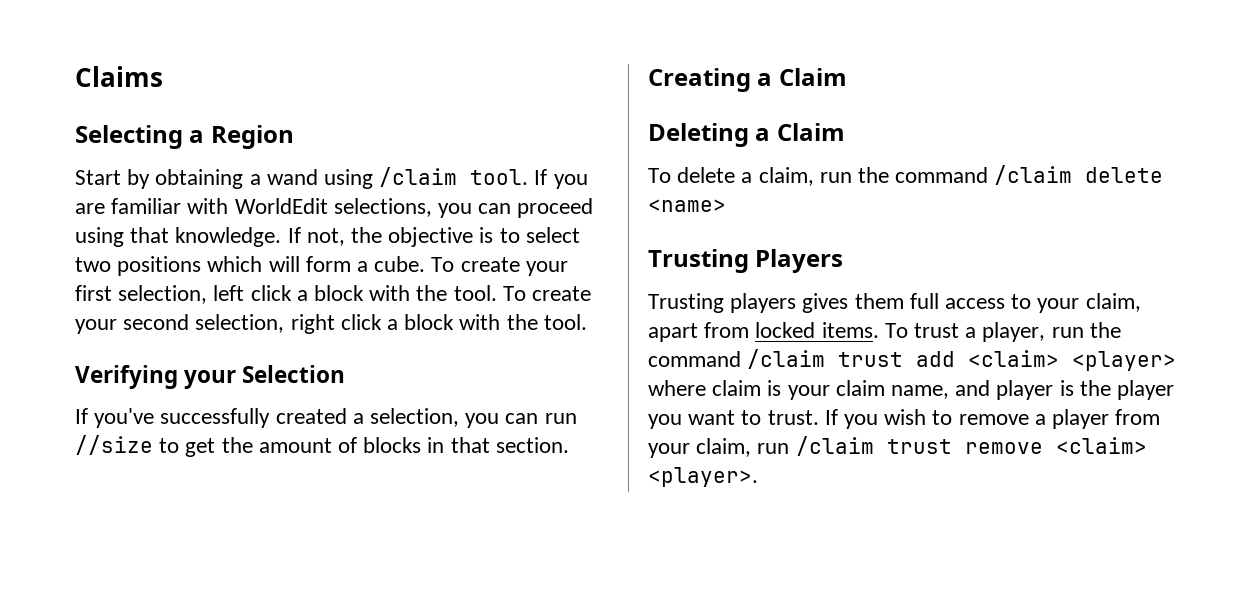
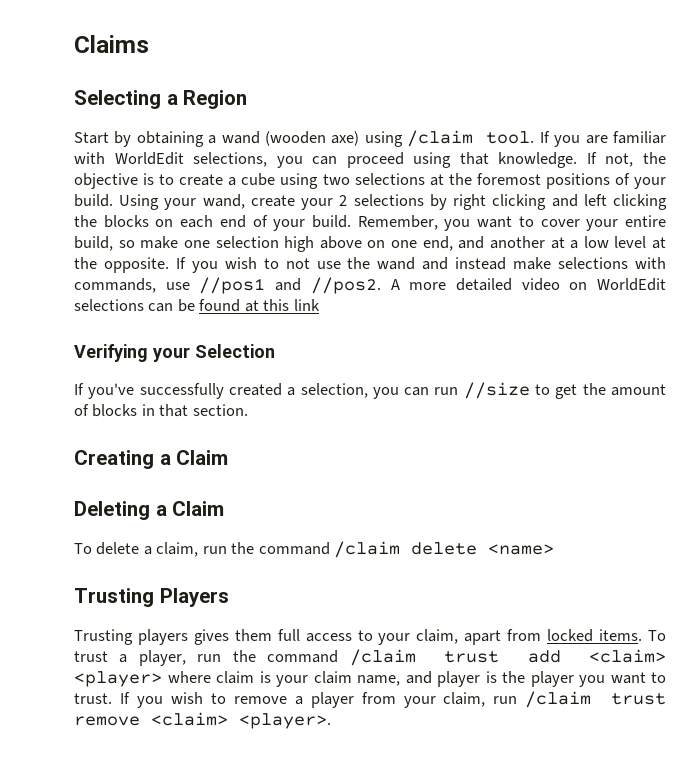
(318, 177) none -> [264,131,360,146] (wooden axe)
[525,227,580,243] [75,256,568,276] [75,285,592,304] [75,314,587,334] select two positions which will form a cube. To create your first selection, left click a block with the tool. To create your second selection, right click a block with the tool. -> [179,173,666,189] [74,194,667,210] [74,215,666,231] [74,236,666,252] [74,257,667,273] [74,277,666,294] [74,299,320,312] create a cube using two selections at the foremost positions of your build. Using your wand, create your 2 selections by right clicking and left clicking the blocks on each end of your build. Remember, you want to cover your entire build, so make one selection high above on one end, and another at a low level at the opposite. If you wish to not use the wand and instead make selections with commands, use //pos1 and //pos2. A more detailed video on WorldEdit selections can be found at this link

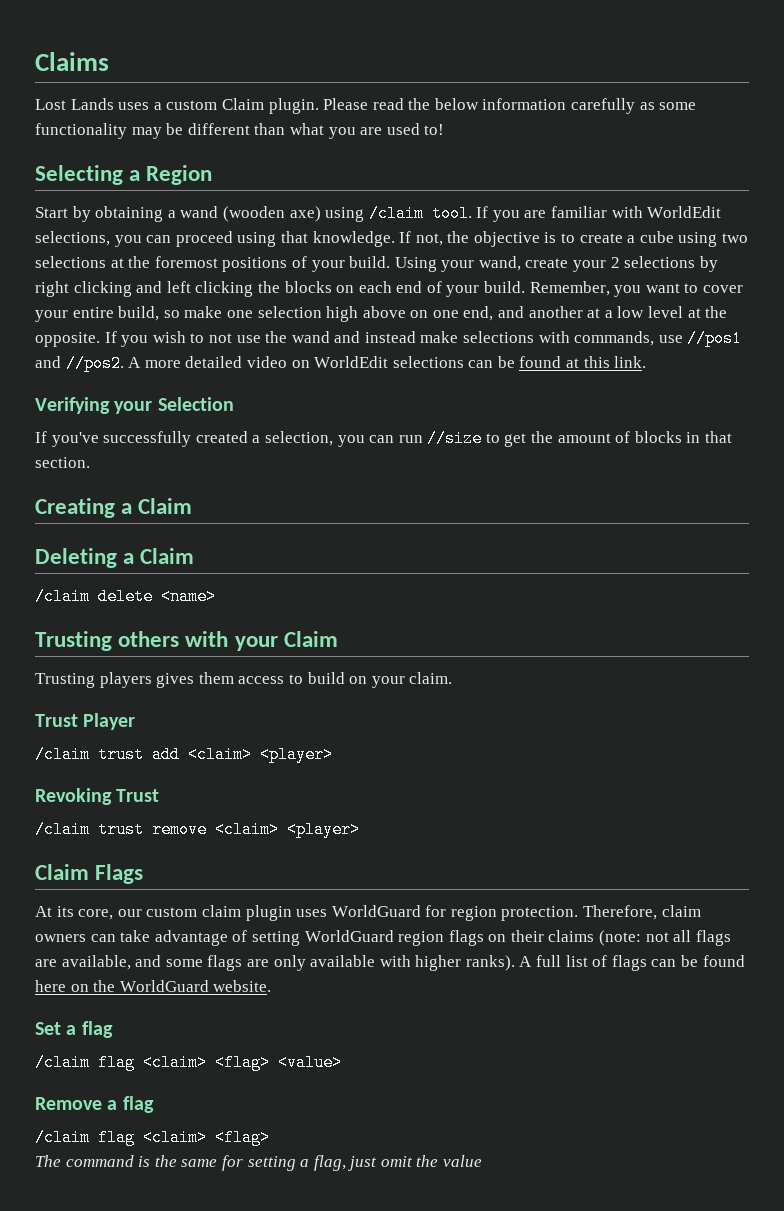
(149, 44) none -> [35,98,697,114] [35,123,445,139] // Lost Lands uses a custom Claim plugin. Please read the below information carefully as some functionality may be different than what you are used to!
[293,299,320,311] link -> [614,356,647,368] link.
[74,542,330,557] To delete a claim, run the command -> (195, 556) none
[159,588,229,607] Players -> [118,631,338,651] others with your Claim
[277,629,300,641] full -> (234, 678) none
[378,629,666,645] [74,650,339,666] your claim, apart from locked items. To trust a player, run the command -> [307,672,453,688] [35,713,136,730] build on your claim. // Trust Player //
[167,671,666,687] [74,691,666,708] [74,712,331,729] where claim is your claim name, and player is the player you want to trust. If you wish to remove a player from your claim, run /claim trust remove <claim> <player>. -> [35,788,160,805] [35,821,360,838] [35,864,144,884] [35,905,701,921] [35,930,731,946] [35,955,745,971] [35,980,272,992] [35,1021,113,1038] [35,1054,342,1071] [35,1096,154,1113] [35,1129,270,1146] [35,1155,483,1171] // Revoking Trust // /claim trust remove <claim> <player> // Claim Flags // At its core, our custom claim plugin uses WorldGuard for region protection. Therefore, claim owners can take advantage of setting WorldGuard region flags on their claims (note: not all flags are available, and some flags are only available with higher ranks). A full list of flags can be found here on the WorldGuard website. // Set a flag // /claim flag <claim> <flag> <value> // Remove a flag // /claim flag <claim> <flag> // The command is the same for setting a flag, just omit the value

